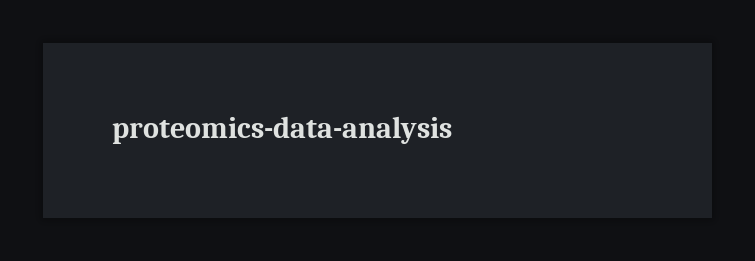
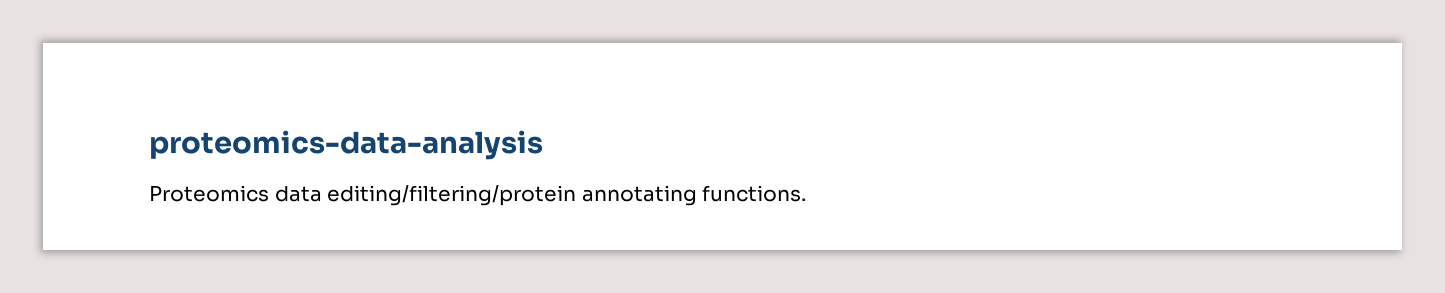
(452, 130) none -> [149,185,807,206] // Proteomics data editing/filtering/protein annotating functions.

